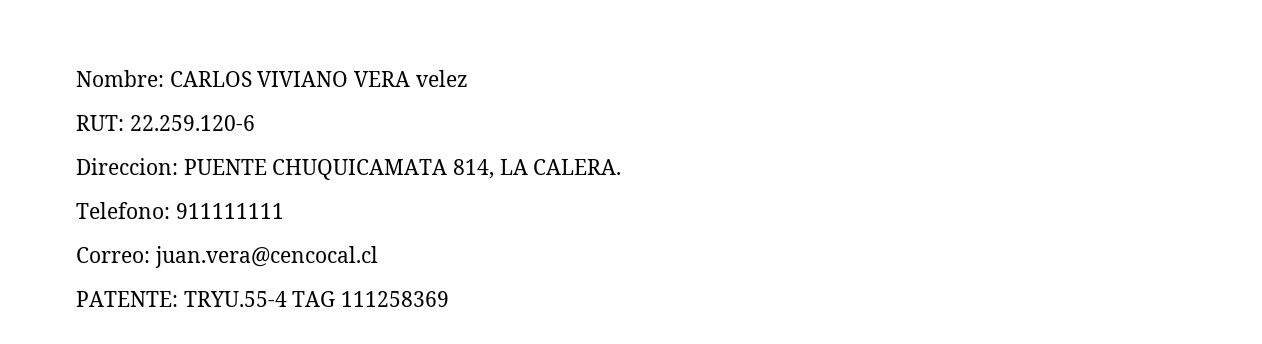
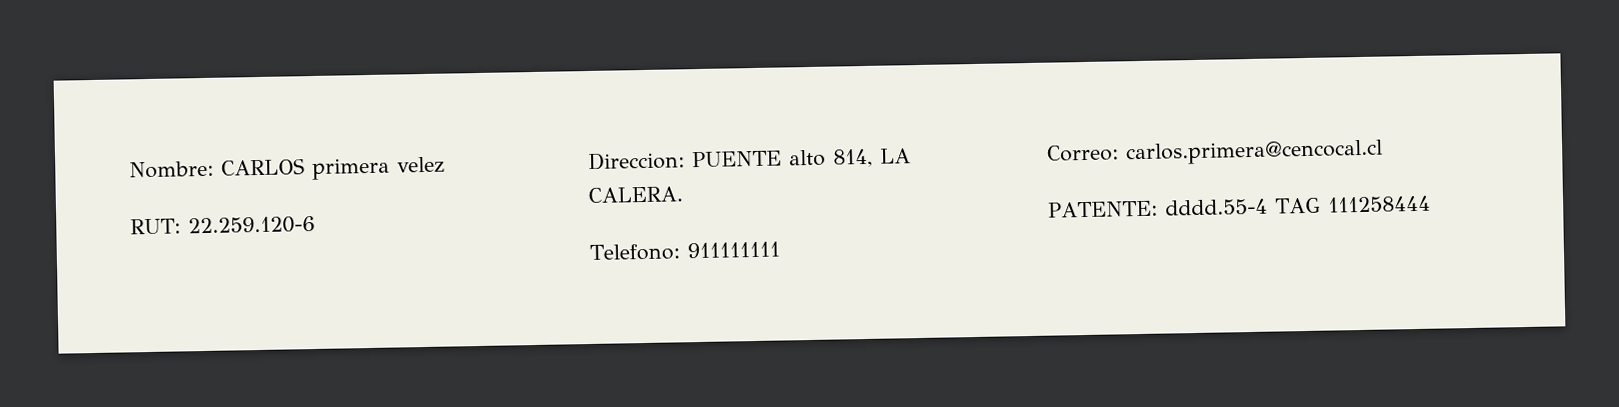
[257,71,411,87] VIVIANO VERA -> [312,157,390,181] primera
[272,159,448,180] CHUQUICAMATA -> [789,149,826,167] alto
[154,246,378,268] juan.vera@cencocal.cl -> [1125,139,1383,166] carlos.primera@cencocal.cl
[183,291,450,307] TRYU.55-4 TAG 111258369 -> [1164,195,1431,216] dddd.55-4 TAG 111258444

